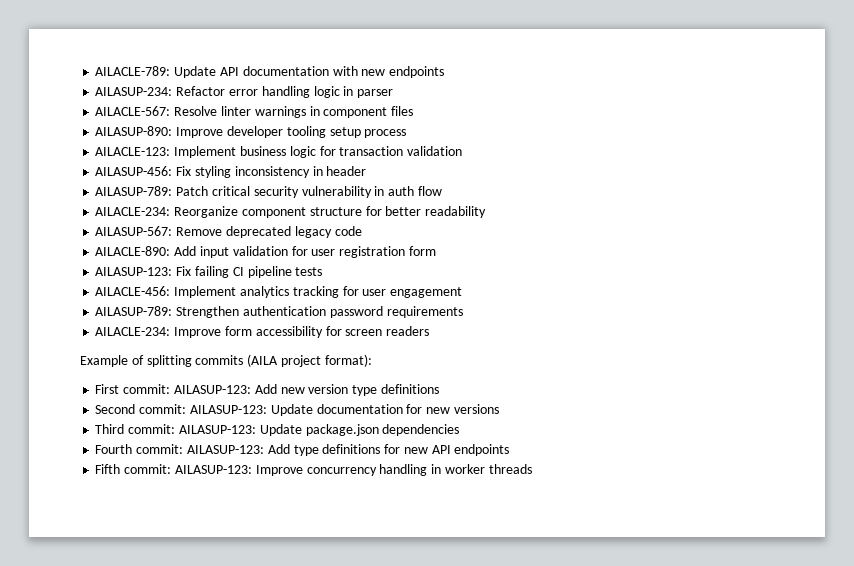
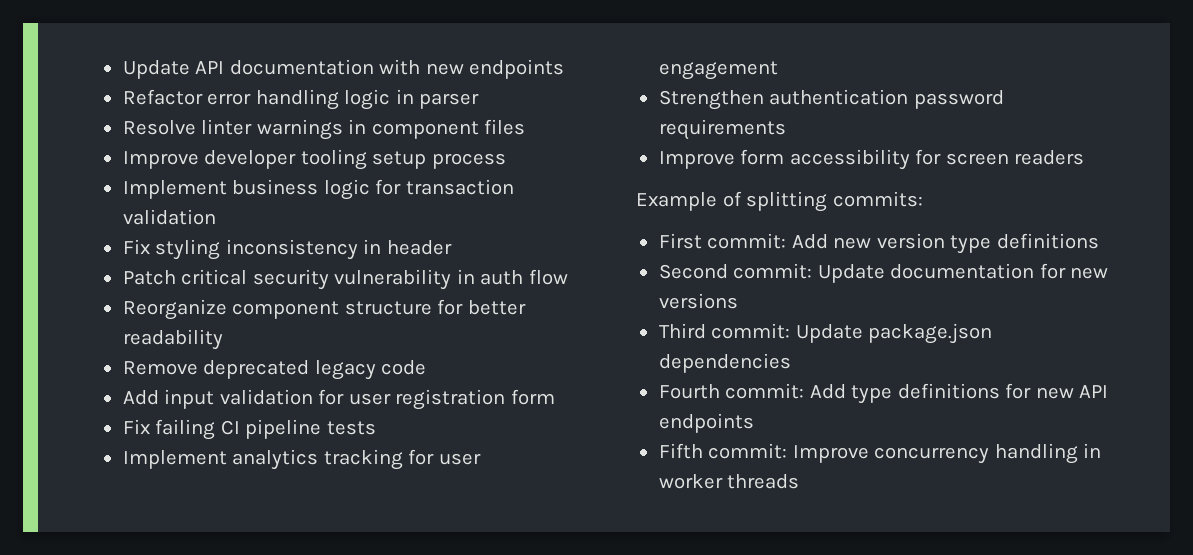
[95,66,171,76] AILACLE-789: -> (122, 69) none
[95,87,173,96] AILASUP-234: -> (565, 69) none
[95,106,171,116] AILACLE-567: -> (480, 101) none
[95,126,173,136] AILASUP-890: -> (526, 127) none
[95,147,171,156] AILACLE-123: -> (506, 161) none
[95,166,173,176] AILASUP-456: -> (216, 217) none
[95,186,173,196] AILASUP-789: -> (452, 247) none
[95,207,171,216] AILACLE-234: -> (568, 277) none
[95,226,173,236] AILASUP-567: -> (223, 339) none
[95,246,171,256] AILACLE-890: -> (427, 367) none
[95,267,173,276] AILASUP-123: -> (555, 397) none
[95,286,171,296] AILACLE-456: -> (376, 428) none
[95,306,173,316] AILASUP-789: -> (778, 70) none
[95,327,171,336] AILACLE-234: -> (786, 129) none
[195,354,372,367] commits (AILA project format): -> [832,191,923,207] commits:
[173,385,251,394] AILASUP-123: -> (787, 241) none
[189,405,267,414] AILASUP-123: -> (813, 271) none
[178,425,256,434] AILASUP-123: -> (791, 331) none
[186,445,264,454] AILASUP-123: -> (805, 391) none
[174,465,252,474] AILASUP-123: -> (788, 451) none

